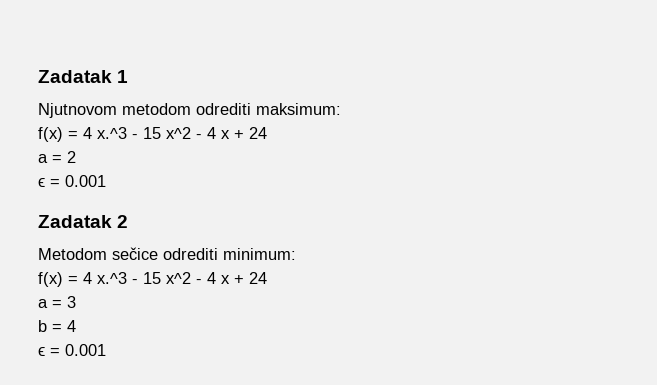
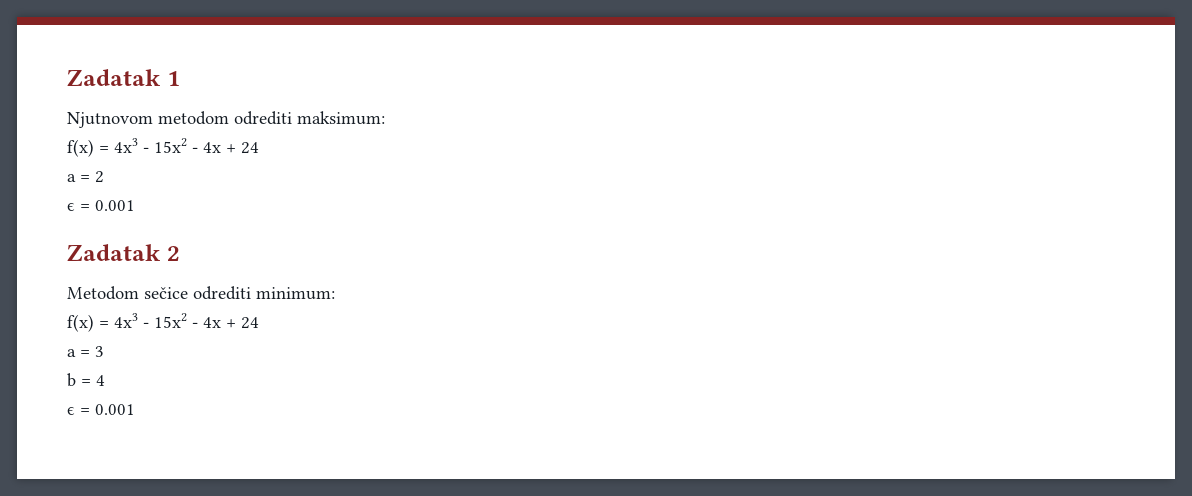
[83,127,230,139] 4 x.^3 - 15 x^2 - 4 x -> [114,138,221,153] 4x3 - 15x2 - 4x
[83,272,230,284] 4 x.^3 - 15 x^2 - 4 x -> [114,313,221,328] 4x3 - 15x2 - 4x

